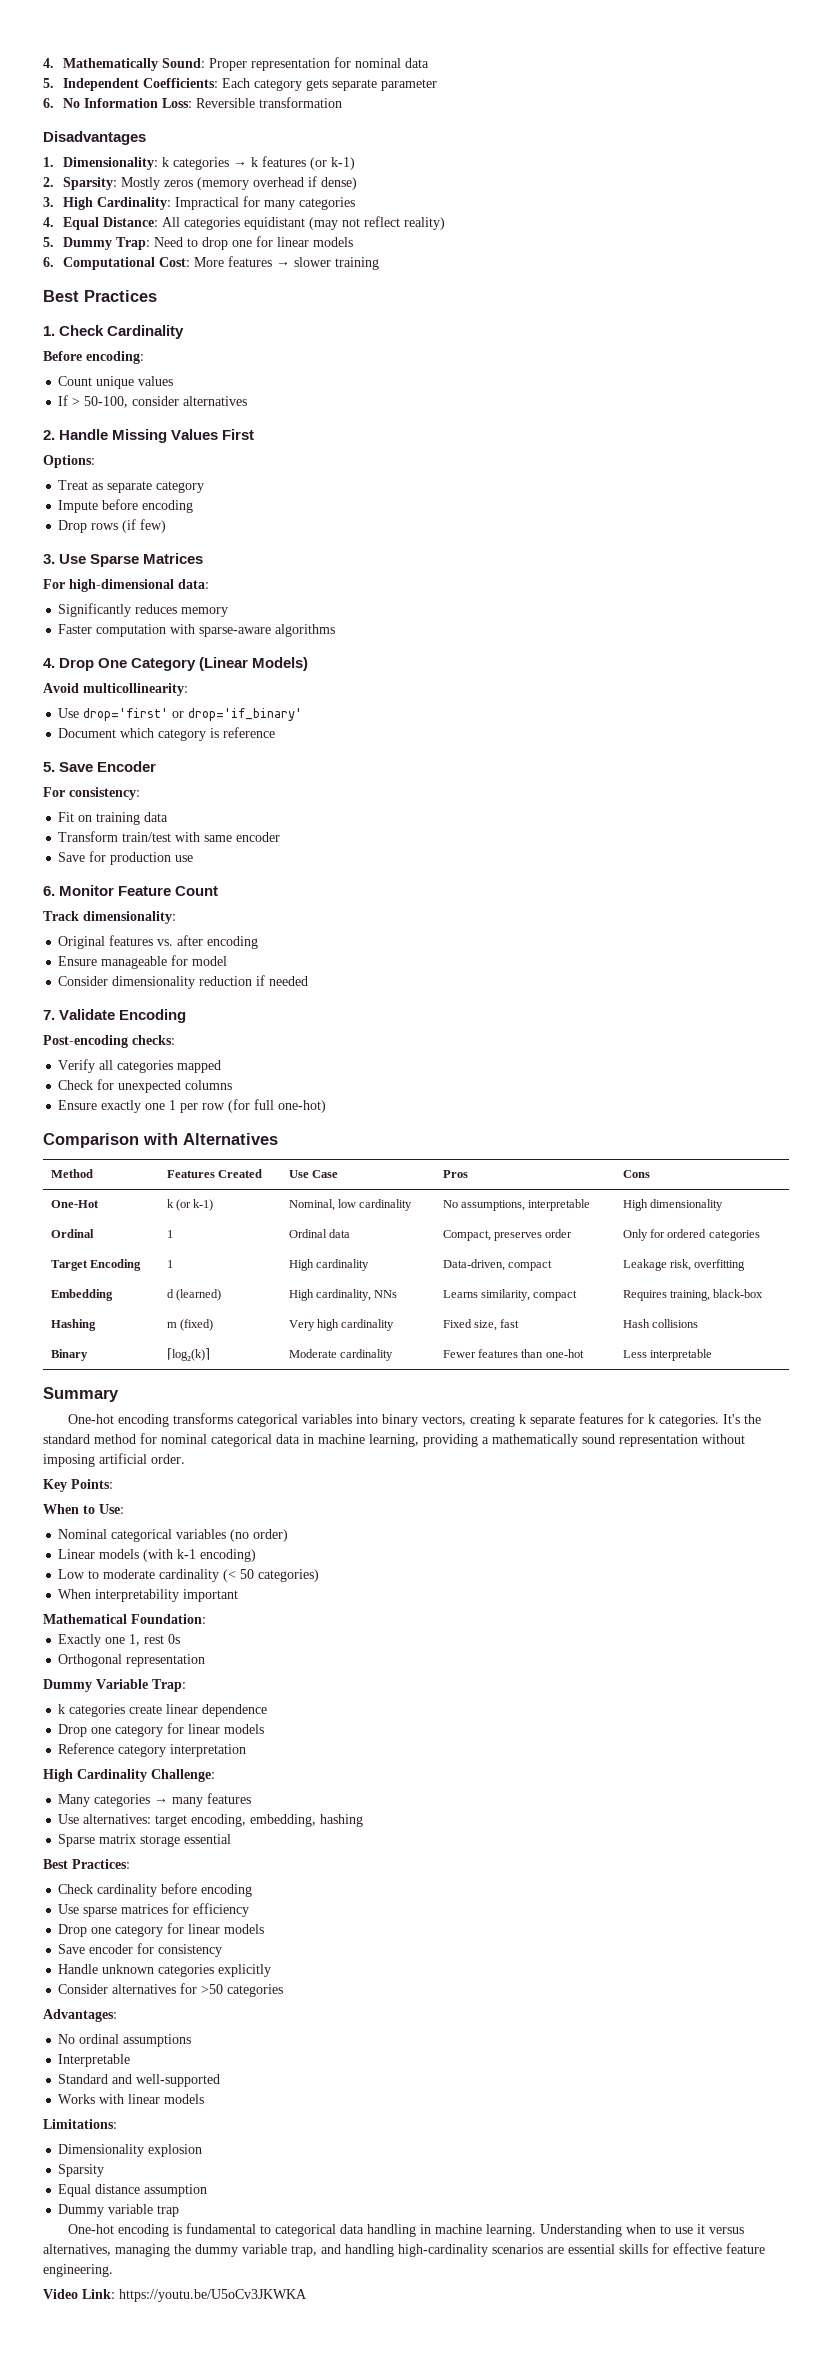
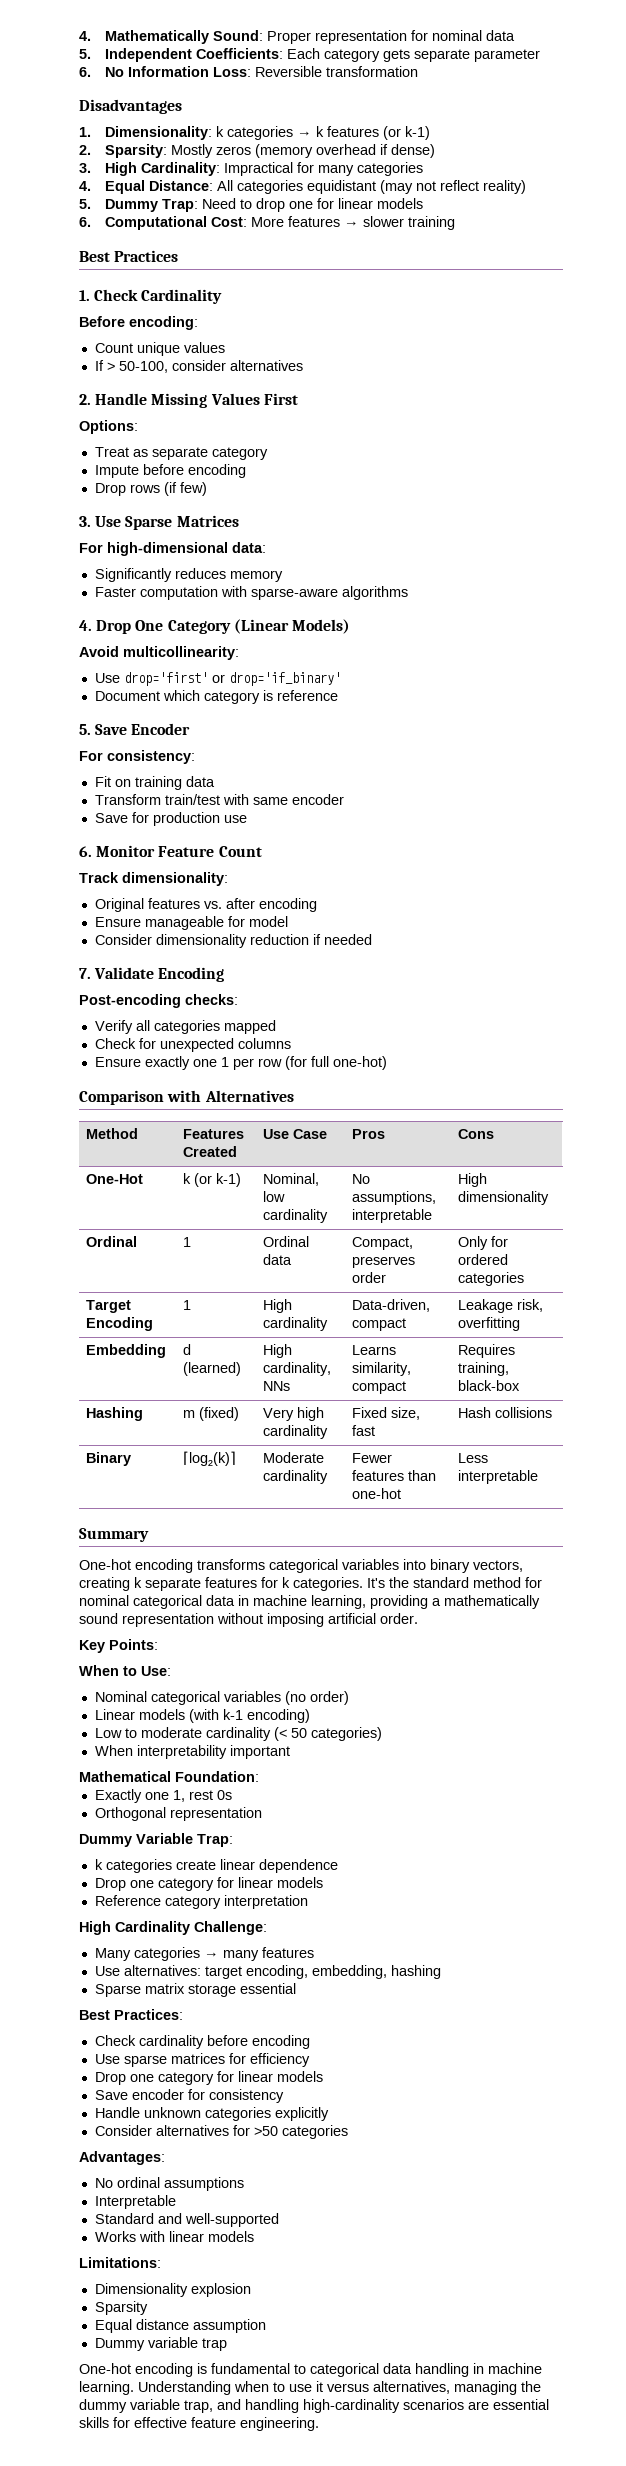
[43,2289,307,2302] // Video Link: https://youtu.be/U5oCv3JKWKA -> (319, 2424) none

